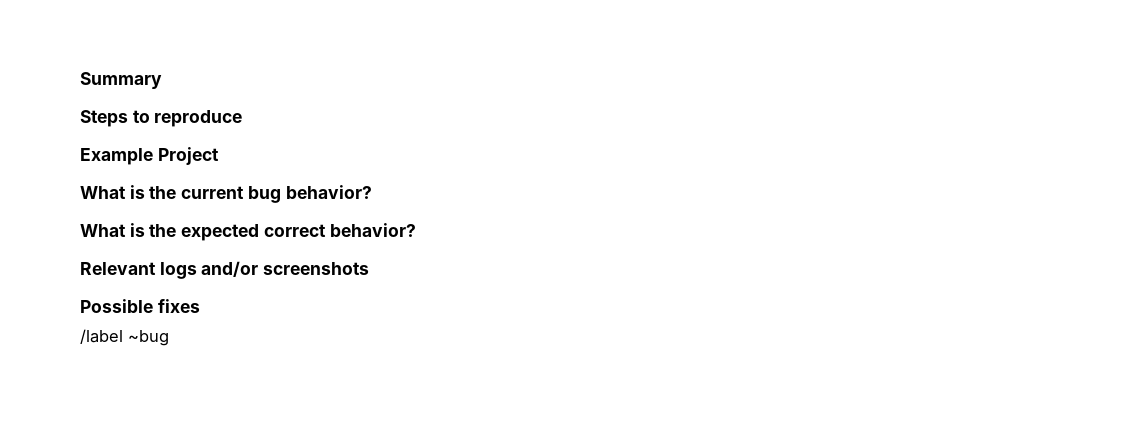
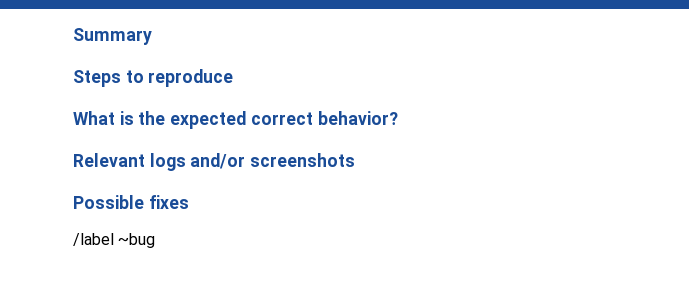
[80,147,219,165] [80,185,372,203] // Example Project // What is the current bug behavior? -> (234, 78) none

